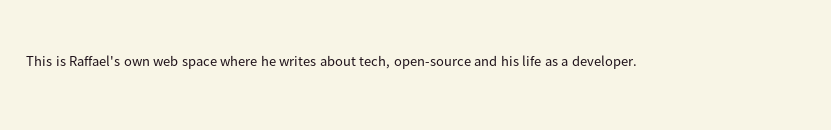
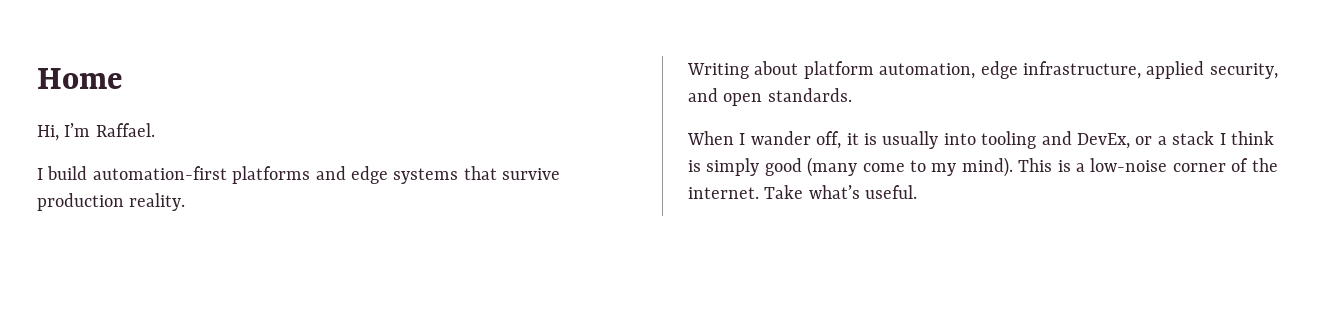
[26,55,637,69] This is Raffael's own web space where he writes about tech, open-source and his life as a developer. -> [37,68,123,89] [37,123,155,141] [37,166,561,184] [37,193,186,211] [687,61,1278,79] [688,88,852,106] [687,131,1274,149] [688,157,1278,177] [688,185,918,199] Home // Hi, I’m Raffael. // I build automation-first platforms and edge systems that survive production reality. // Writing about platform automation, edge infrastructure, applied security, and open standards. // When I wander off, it is usually into tooling and DevEx, or a stack I think is simply good (many come to my mind). This is a low-noise corner of the internet. Take what’s useful.

